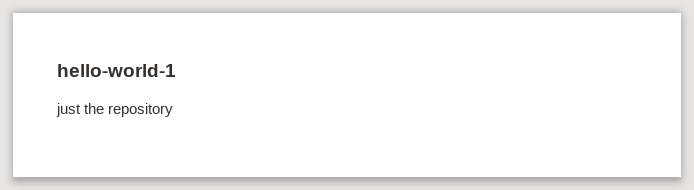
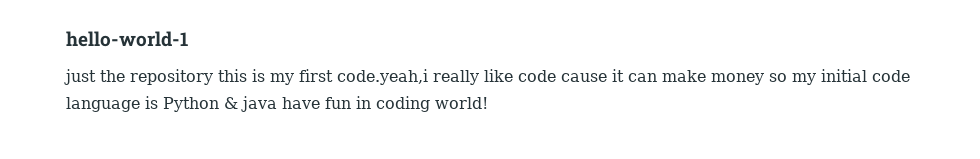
(174, 110) none -> [218,69,910,85] [66,96,488,112] this is my first code.yeah,i really like code cause it can make money so my initial code language is Python & java have fun in coding world!

